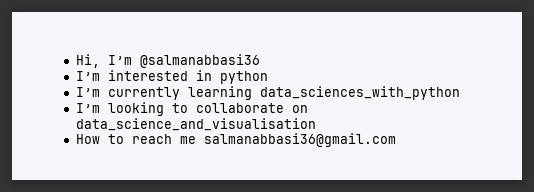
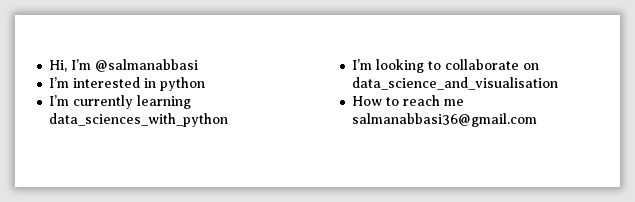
[139,54,260,68] @salmanabbasi36 -> [95,59,199,72] @salmanabbasi

